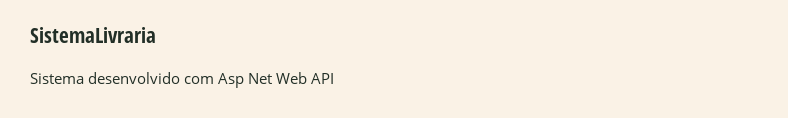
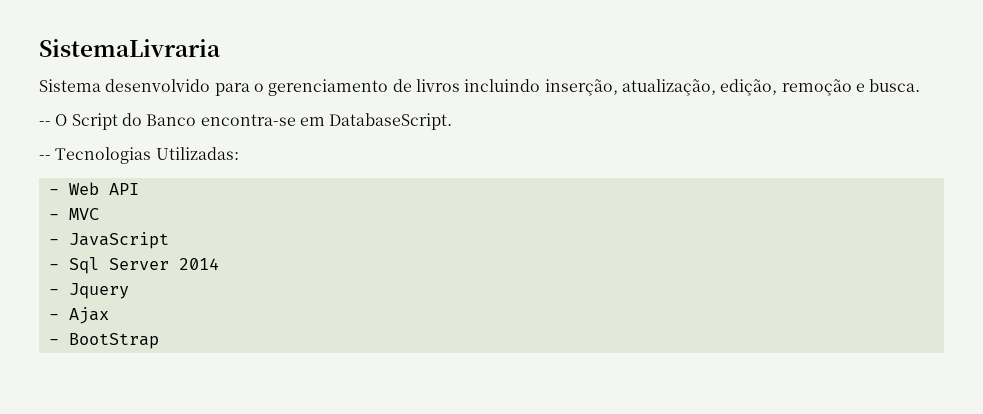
[184,72,335,88] com Asp Net Web API -> [214,79,921,96] [39,113,453,130] [39,147,239,164] [48,182,139,195] [48,208,99,220] [48,232,169,249] [48,257,219,274] [48,283,129,299] [48,307,109,324] [48,333,159,349] para o gerenciamento de livros incluindo inserção, atualização, edição, remoção e busca. // -- O Script do Banco encontra-se em DatabaseScript. // -- Tecnologias Utilizadas: // - Web API // - MVC // - JavaScript // - Sql Server 2014 // - Jquery // - Ajax // - BootStrap

